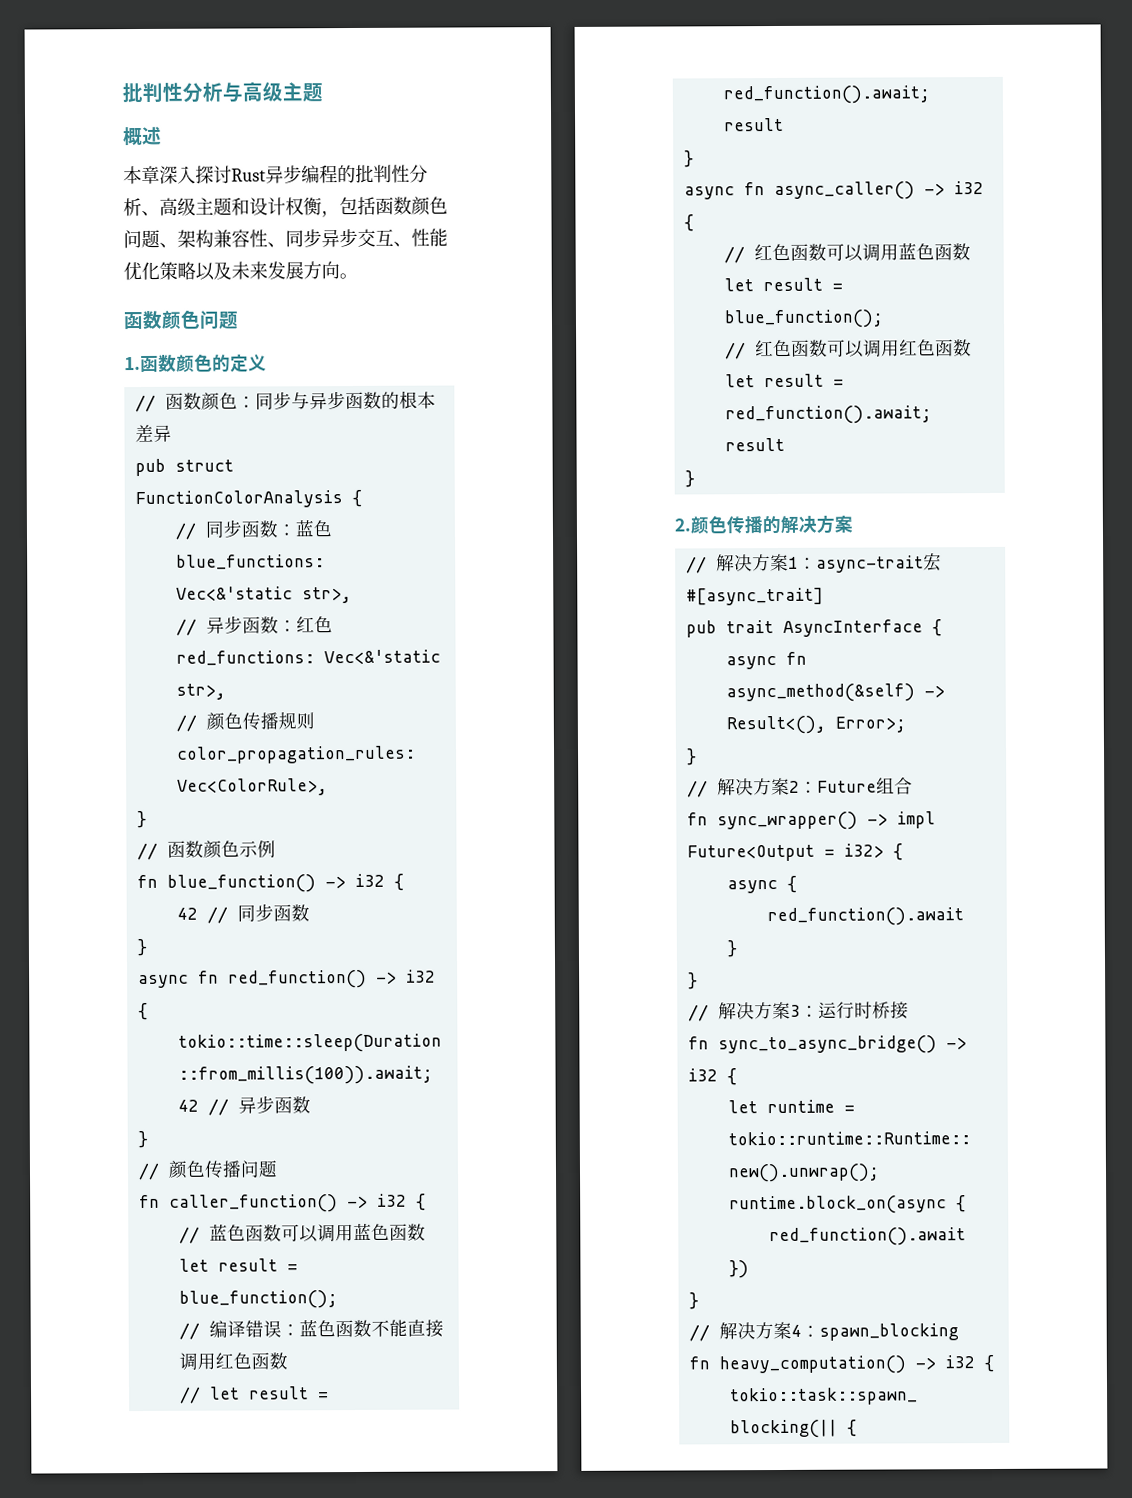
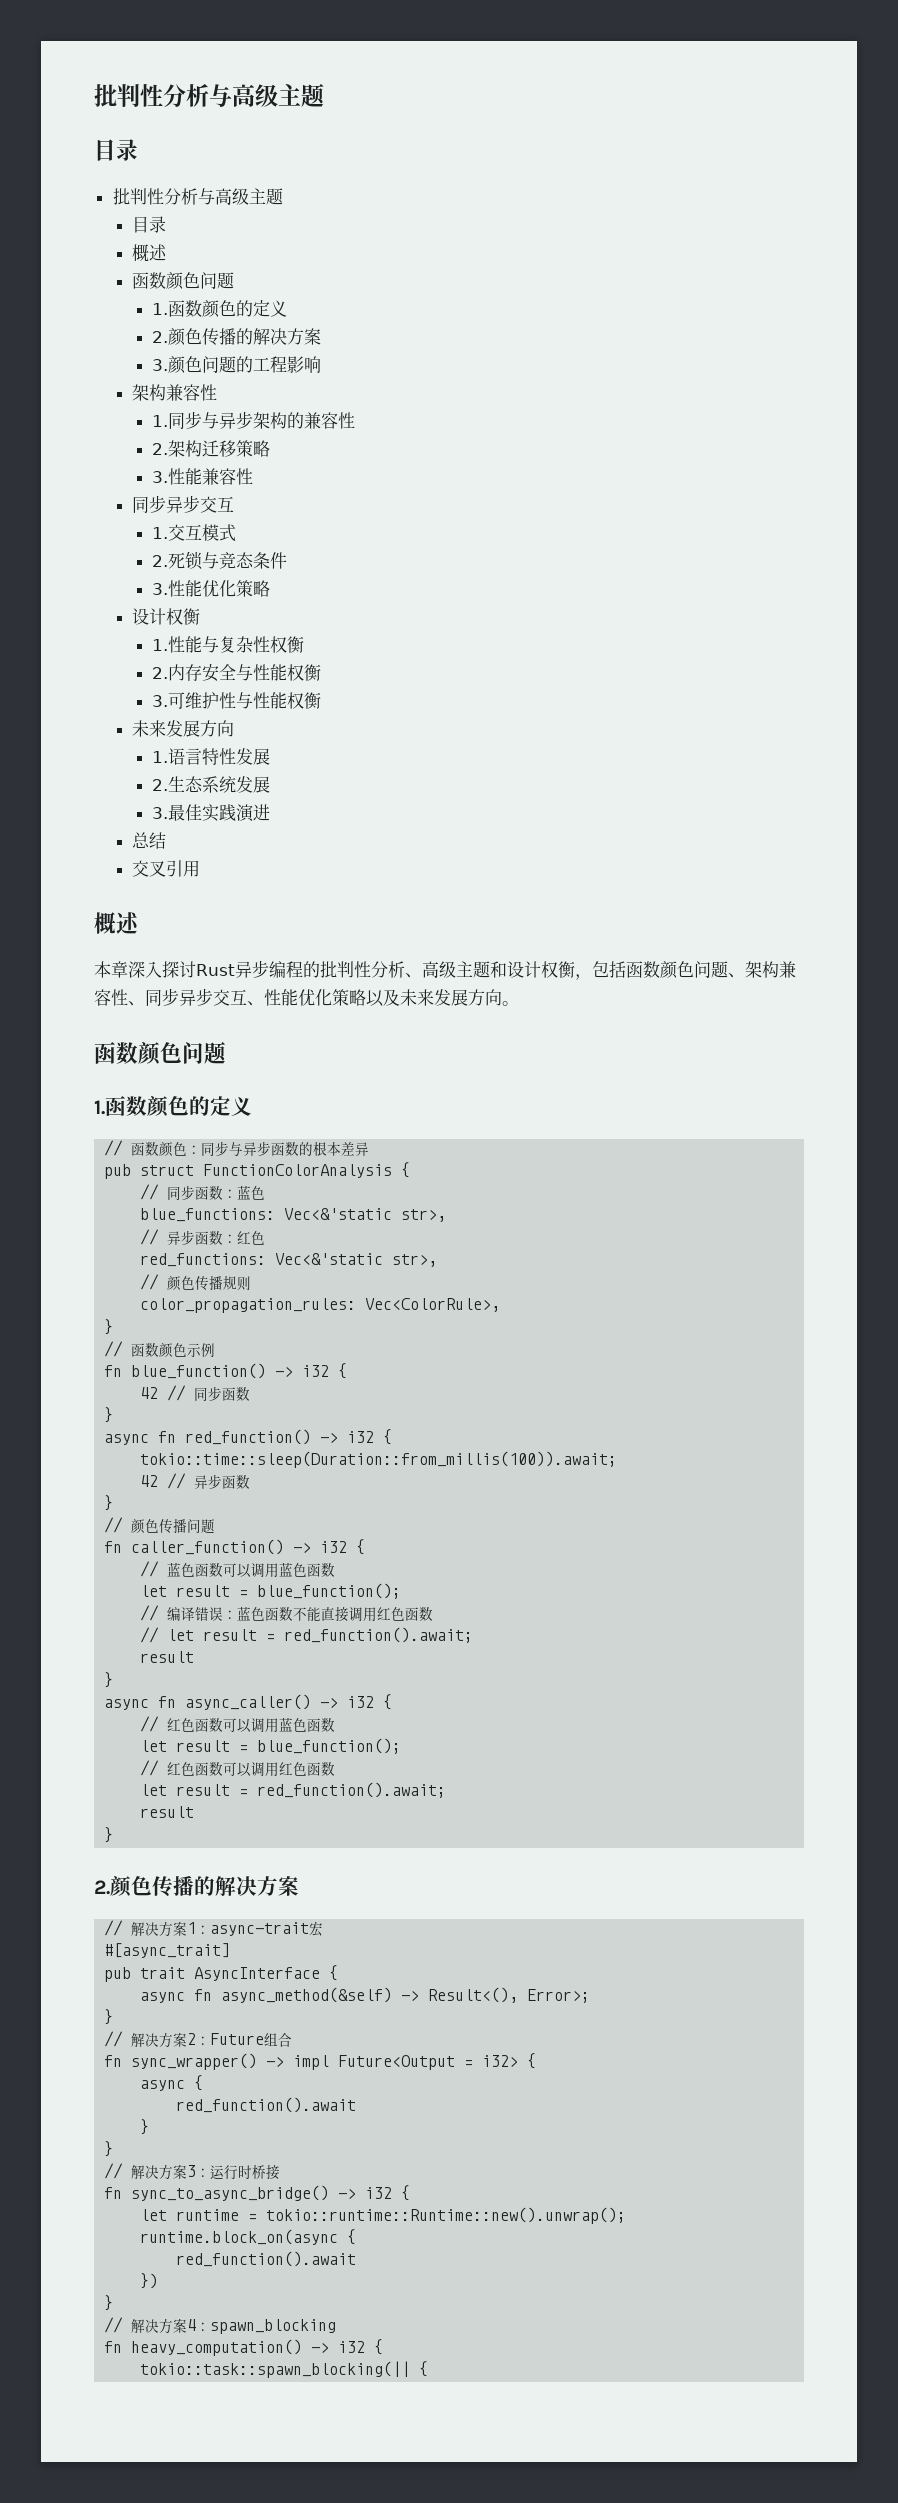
[122,81,323,103] 批判性分析与高级主题 -> [94,83,324,108] [94,139,138,161] [112,188,283,205] [132,216,167,233] [132,244,168,262] [132,272,235,290] [152,300,288,318] [152,328,322,346] [152,356,322,374] [132,384,218,401] [152,411,356,429] [152,440,271,457] [152,468,254,485] [132,495,235,513] [152,524,237,542] [152,551,288,570] [152,580,271,597] [132,608,201,625] [152,636,305,653] [152,664,322,682] [152,692,322,709] [132,720,235,737] [152,748,271,766] [152,776,271,793] [152,804,271,822] [132,832,167,849] [132,860,201,877] 批判性分析与高级主题 // 目录 // 批判性分析与高级主题 // 目录 // 概述 // 函数颜色问题 // 1.函数颜色的定义 // 2.颜色传播的解决方案 // 3.颜色问题的工程影响 // 架构兼容性 // 1.同步与异步架构的兼容性 // 2.架构迁移策略 // 3.性能兼容性 // 同步异步交互 // 1.交互模式 // 2.死锁与竞态条件 // 3.性能优化策略 // 设计权衡 // 1.性能与复杂性权衡 // 2.内存安全与性能权衡 // 3.可维护性与性能权衡 // 未来发展方向 // 1.语言特性发展 // 2.生态系统发展 // 3.最佳实践演进 // 总结 // 交叉引用

